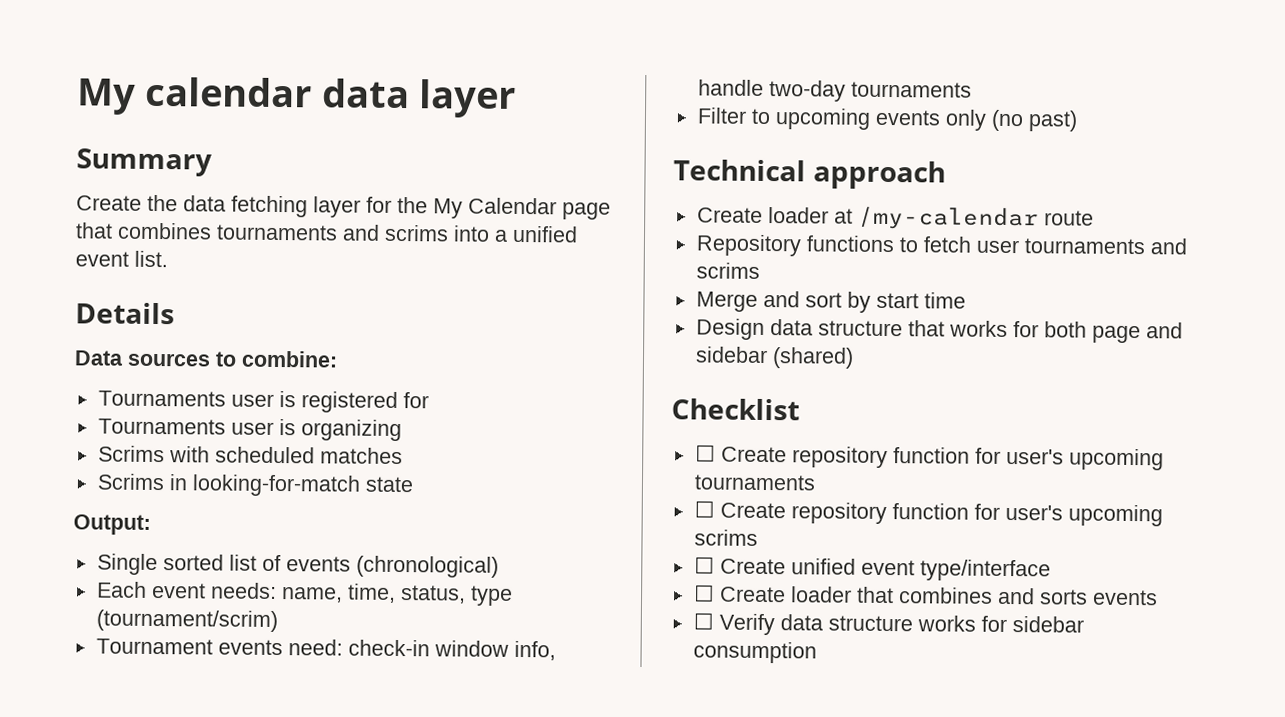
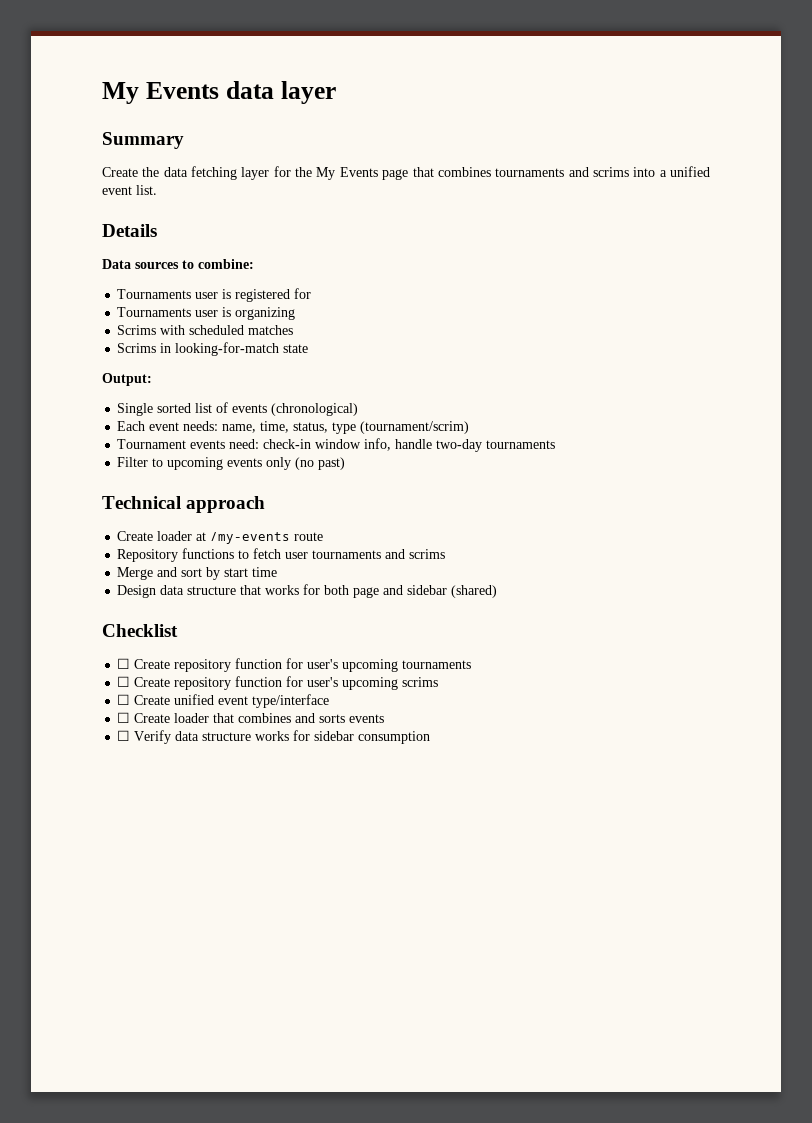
[76,76,313,115] My calendar -> [102,82,219,104] My Events
[468,197,557,215] Calendar -> [339,167,378,177] Events
[857,206,1039,231] /my-calendar -> [210,532,291,544] /my-events

